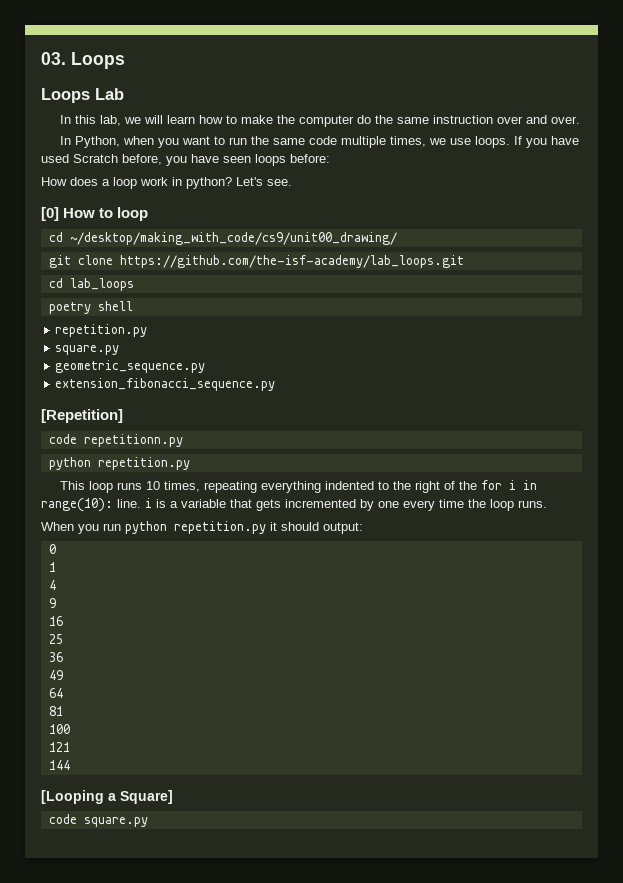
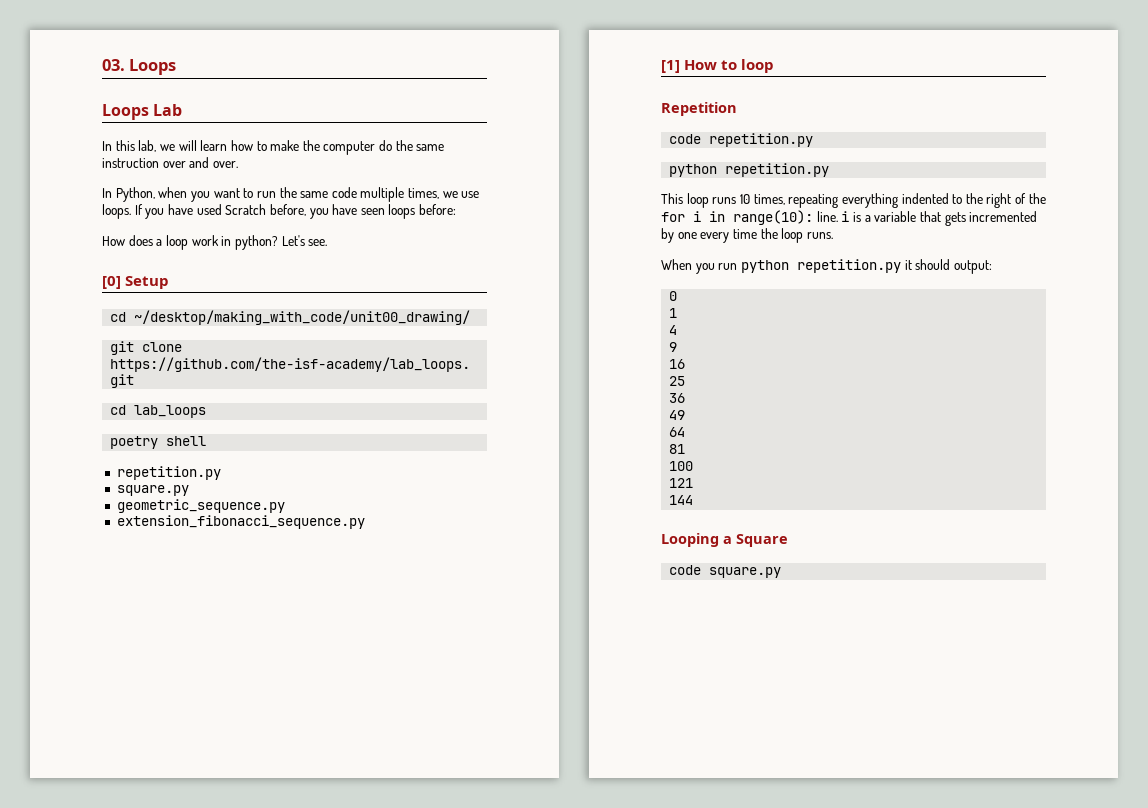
[63,207,149,221] [48,232,397,245] How to loop // cd ~/desktop/making_with_code/cs9/unit00_drawing/ -> [125,276,170,289] [110,310,471,325] Setup // cd ~/desktop/making_with_code/unit00_drawing/
[41,409,123,423] [48,434,183,447] [Repetition] // code repetitionn.py -> [661,59,775,73] [661,102,737,116] [669,133,814,147] [1] How to loop // Repetition // code repetition.py
[41,790,173,804] [Looping a Square] -> [661,533,788,547] Looping a Square

